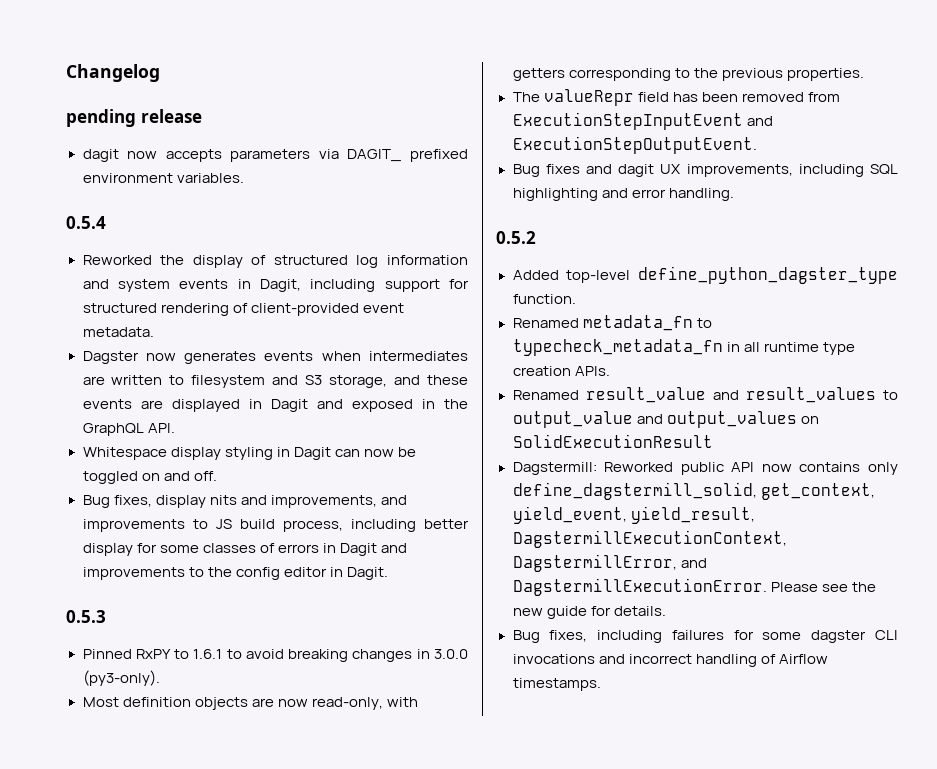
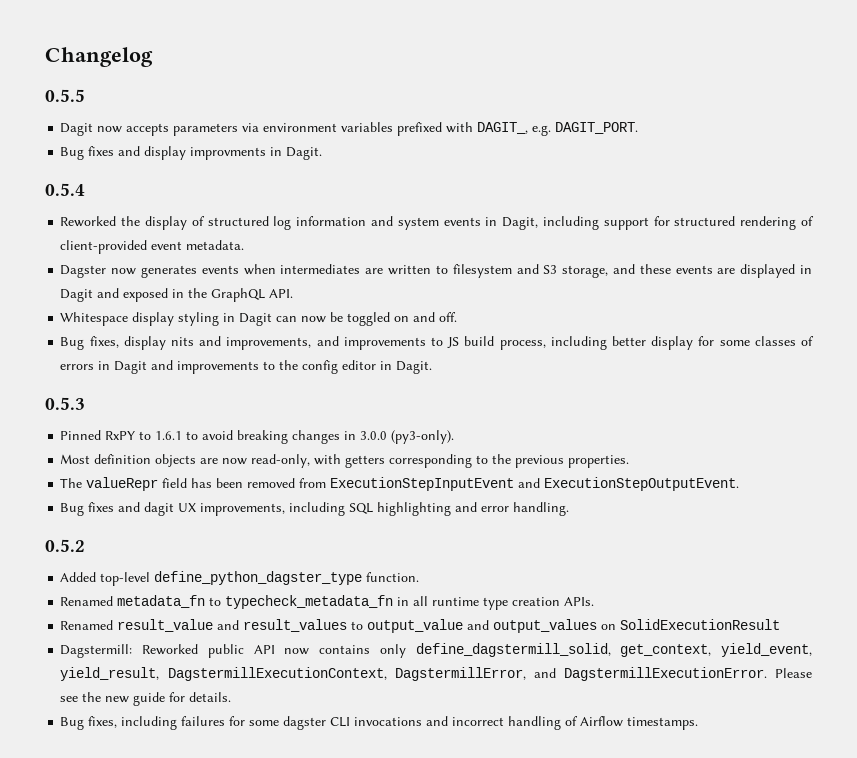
[66,109,202,127] [82,149,119,162] pending release // dagit -> [45,89,85,102] [60,123,94,136] 0.5.5 // Dagit
[347,149,468,162] [82,173,244,183] DAGIT_ prefixed environment variables. -> [263,122,639,136] [60,146,323,160] environment variables prefixed with DAGIT_, e.g. DAGIT_PORT. // Bug fixes and display improvments in Dagit.

